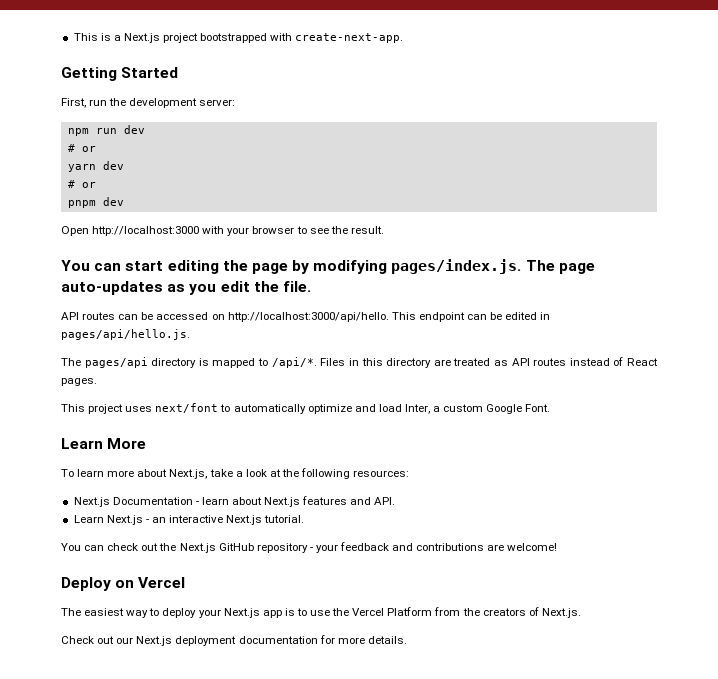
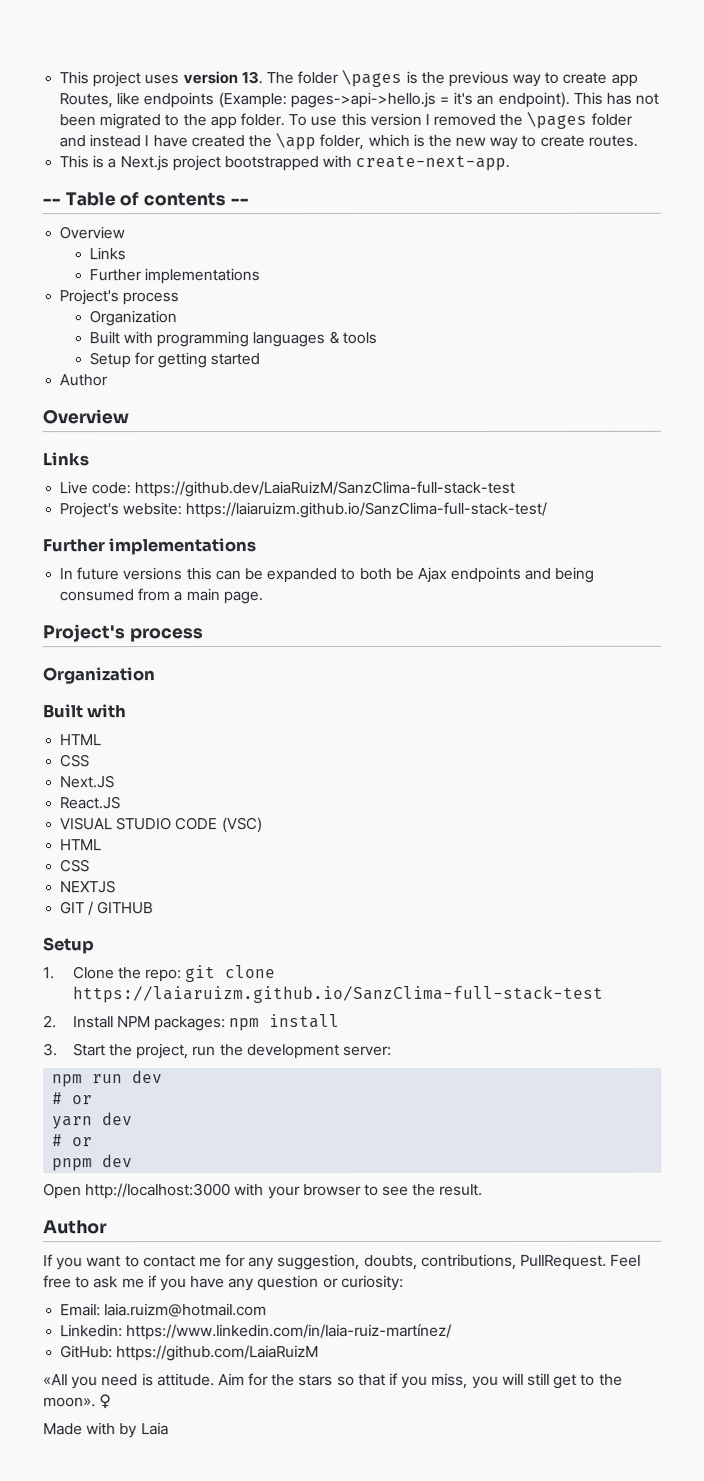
[73,33,98,41] This -> [59,69,638,88] [59,91,660,109] [59,111,633,130] [59,133,638,151] [59,155,90,169] This project uses version 13. The folder \pages is the previous way to create app Routes, like endpoints (Example: pages->api->hello.js = it's an endpoint). This has not been migrated to the app folder. To use this version I removed the \pages folder and instead I have created the \app folder, which is the new way to create routes. // This
[61,67,179,81] [61,98,86,108] Getting Started // First, -> [42,192,249,207] [59,226,126,240] [88,247,126,261] [88,268,261,285] [59,289,180,306] [88,310,177,327] [88,331,377,348] [88,352,261,369] [59,374,109,387] [42,409,129,425] [42,452,89,467] [59,480,516,498] [59,501,548,519] [42,538,257,556] [59,566,595,584] [59,588,263,605] [42,624,203,643] [42,667,155,685] [42,704,127,719] [59,734,103,746] [60,754,91,768] [60,775,116,789] [60,796,122,810] [60,817,263,834] [60,839,103,851] [60,859,91,873] [60,880,117,894] [60,901,155,916] [43,937,95,955] [43,965,277,983] [72,985,604,1004] [43,1014,341,1032] [43,1043,190,1060] -- Table of contents -- // Overview // Links // Further implementations // Project's process // Organization // Built with programming languages & tools // Setup for getting started // Author // Overview // Links // Live code: https://github.dev/LaiaRuizM/SanzClima-full-stack-test // Project's website: https://laiaruizm.github.io/SanzClima-full-stack-test/ // Further implementations // In future versions this can be expanded to both be Ajax endpoints and being consumed from a main page. // Project's process // Organization // Built with // HTML // CSS // Next.JS // React.JS // VISUAL STUDIO CODE (VSC) // HTML // CSS // NEXTJS // GIT / GITHUB // Setup // 1. Clone the repo: git clone https://laiaruizm.github.io/SanzClima-full-stack-test // 2. Install NPM packages: npm install // 3. Start the project,
[61,259,595,274] [61,281,311,295] [61,312,551,322] [61,329,190,340] [61,357,658,368] [61,378,97,386] [61,403,551,414] [61,438,147,449] [61,468,410,479] [73,496,396,507] [73,515,305,525] [61,542,558,553] [61,577,186,591] [61,607,581,618] [61,635,407,646] You can start editing the page by modifying pages/index.js. The page auto-updates as you edit the file. // API routes can be accessed on http://localhost:3000/api/hello. This endpoint can be edited in pages/api/hello.js. // The pages/api directory is mapped to /api/*. Files in this directory are treated as API routes instead of React pages. // This project uses next/font to automatically optimize and load Inter, a custom Google Font. // Learn More // To learn more about Next.js, take a look at the following resources: // Next.js Documentation - learn about Next.js features and API. // Learn Next.js - an interactive Next.js tutorial. // You can check out the Next.js GitHub repository - your feedback and contributions are welcome! // Deploy on Vercel // The easiest way to deploy your Next.js app is to use the Vercel Platform from the creators of Next.js. // Check out our Next.js deployment documentation for more details. -> [43,1220,108,1235] [43,1253,642,1271] [43,1274,404,1292] [60,1303,268,1318] [60,1323,453,1341] [60,1345,320,1362] [43,1372,623,1390] [43,1394,113,1410] [43,1422,169,1439] Author // If you want to contact me for any suggestion, doubts, contributions, PullRequest. Feel free to ask me if you have any question or curiosity: // Email: laia.ruizm@hotmail.com // Linkedin: https://www.linkedin.com/in/laia-ruiz-martínez/ // GitHub: https://github.com/LaiaRuizM // «All you need is attitude. Aim for the stars so that if you miss, you will still get to the moon». ♀ // Made with by Laia

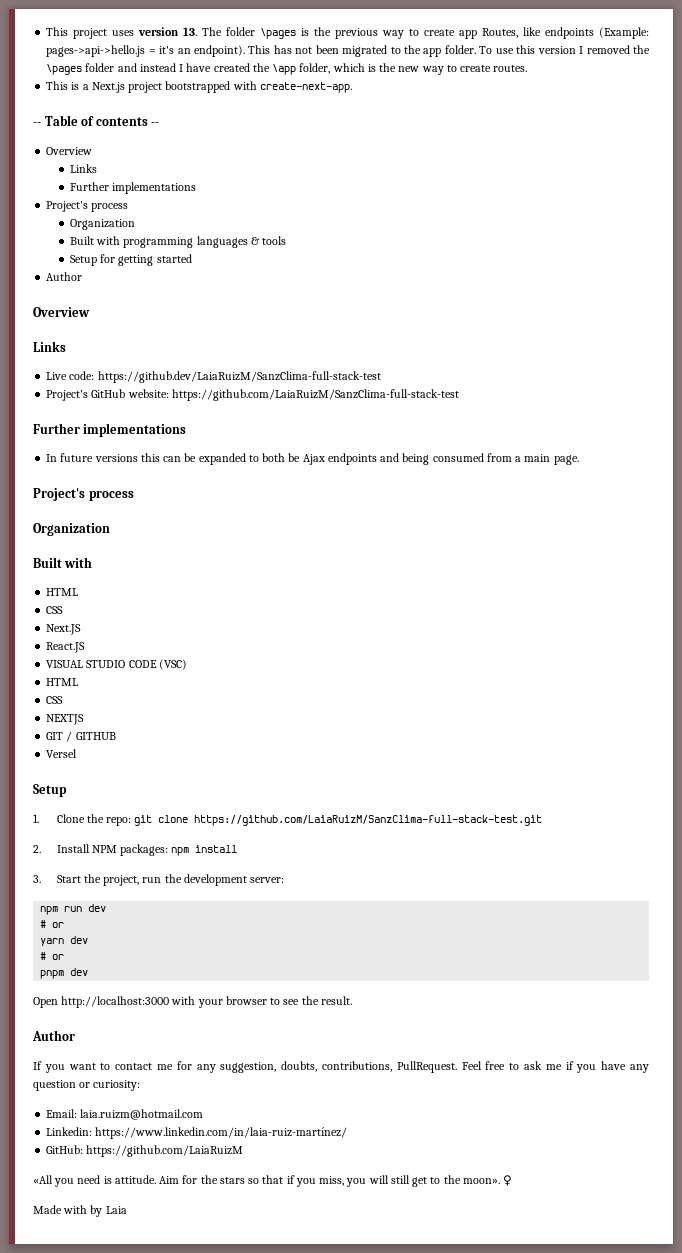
[122,501,548,519] website: https://laiaruizm.github.io/SanzClima-full-stack-test/ -> [91,389,459,401] GitHub website: https://github.com/LaiaRuizM/SanzClima-full-stack-test
(155, 908) none -> [46,749,78,758] // Versel
[72,985,604,1004] https://laiaruizm.github.io/SanzClima-full-stack-test -> [194,815,543,826] https://github.com/LaiaRuizM/SanzClima-full-stack-test.git

